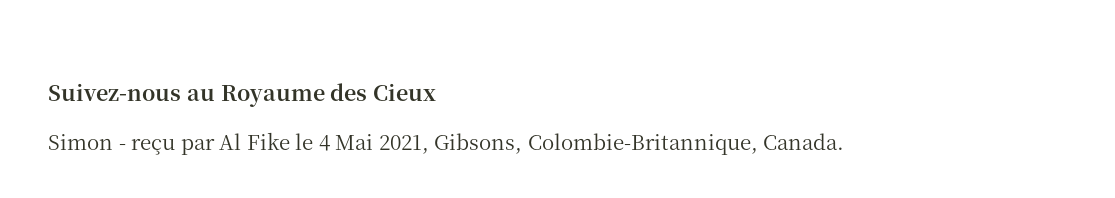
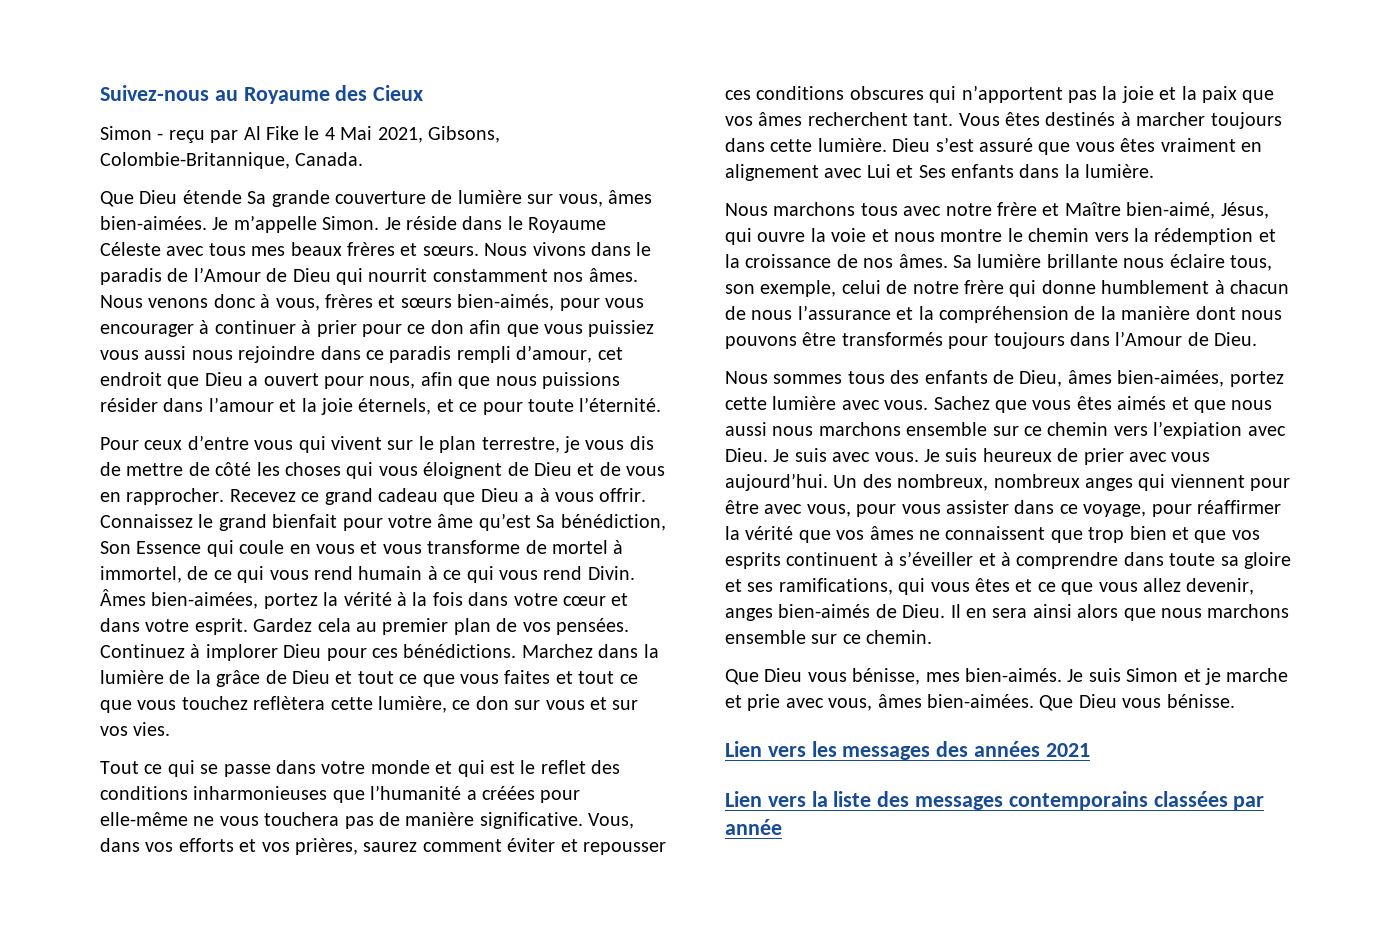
(845, 141) none -> [100,190,652,207] [100,215,607,233] [100,242,652,256] [100,267,638,285] [100,294,644,311] [100,320,655,337] [100,345,623,363] [100,372,620,389] [100,397,662,415] [100,435,654,453] [100,462,666,479] [100,488,647,505] [100,513,666,531] [100,540,624,557] [100,566,635,583] [100,589,629,609] [100,618,629,635] [100,644,659,661] [100,670,638,687] [100,696,639,713] [100,722,171,736] [100,760,621,777] [100,785,581,803] [100,812,635,829] [100,838,666,855] [725,85,1275,103] [725,112,1282,129] [725,137,1262,155] [725,164,1155,181] [725,202,1269,219] [725,228,1276,245] [725,254,1272,271] [725,280,1289,297] [725,305,1282,323] [725,331,1258,349] [725,370,1284,387] [725,396,1273,413] [725,421,1286,439] [725,448,1211,465] [725,473,1291,491] [725,500,1281,517] [725,526,1260,543] [725,551,1291,569] [725,578,1255,595] [725,604,1290,621] [725,630,933,644] [725,668,1289,685] [725,694,1235,711] [725,741,1090,760] [725,791,1265,810] [725,819,782,835] // Que Dieu étende Sa grande couverture de lumière sur vous, âmes bien-aimées. Je m’appelle Simon. Je réside dans le Royaume Céleste avec tous mes beaux frères et sœurs. Nous vivons dans le paradis de l’Amour de Dieu qui nourrit constamment nos âmes. Nous venons donc à vous, frères et sœurs bien-aimés, pour vous encourager à continuer à prier pour ce don afin que vous puissiez vous aussi nous rejoindre dans ce paradis rempli d’amour, cet endroit que Dieu a ouvert pour nous, afin que nous puissions résider dans l’amour et la joie éternels, et ce pour toute l’éternité. // Pour ceux d’entre vous qui vivent sur le plan terrestre, je vous dis de mettre de côté les choses qui vous éloignent de Dieu et de vous en rapprocher. Recevez ce grand cadeau que Dieu a à vous offrir. Connaissez le grand bienfait pour votre âme qu’est Sa bénédiction, Son Essence qui coule en vous et vous transforme de mortel à immortel, de ce qui vous rend humain à ce qui vous rend Divin. Âmes bien-aimées, portez la vérité à la fois dans votre cœur et dans votre esprit. Gardez cela au premier plan de vos pensées. Continuez à implorer Dieu pour ces bénédictions. Marchez dans la lumière de la grâce de Dieu et tout ce que vous faites et tout ce que vous touchez reflètera cette lumière, ce don sur vous et sur vos vies. // Tout ce qui se passe dans votre monde et qui est le reflet des conditions inharmonieuses que l’humanité a créées pour elle-même ne vous touchera pas de manière significative. Vous, dans vos efforts et vos prières, saurez comment éviter et repousser ces conditions obscures qui n’apportent pas la joie et la paix que vos âmes recherchent tant. Vous êtes destinés à marcher toujours dans cette lumière. Dieu s’est assuré que vous êtes vraiment en alignement avec Lui et Ses enfants dans la lumière. // Nous marchons tous avec notre frère et Maître bien-aimé, Jésus, qui ouvre la voie et nous montre le chemin vers la rédemption et la croissance de nos âmes. Sa lumière brillante nous éclaire tous, son exemple, celui de notre frère qui donne humblement à chacun de nous l’assurance et la compréhension de la manière dont nous pouvons être transformés pour toujours dans l’Amour de Dieu. // Nous sommes tous des enfants de Dieu, âmes bien-aimées, portez cette lumière avec vous. Sachez que vous êtes aimés et que nous aussi nous marchons ensemble sur ce chemin vers l’expiation avec Dieu. Je suis avec vous. Je suis heureux de prier avec vous aujourd’hui. Un des nombreux, nombreux anges qui viennent pour être avec vous, pour vous assister dans ce voyage, pour réaffirmer la vérité que vos âmes ne connaissent que trop bien et que vos esprits continuent à s’éveiller et à comprendre dans toute sa gloire et ses ramifications, qui vous êtes et ce que vous allez devenir, anges bien-aimés de Dieu. Il en sera ainsi alors que nous marchons ensemble sur ce chemin. // Que Dieu vous bénisse, mes bien-aimés. Je suis Simon et je marche et prie avec vous, âmes bien-aimées. Que Dieu vous bénisse. // Lien vers les messages des années 2021 // Lien vers la liste des messages contemporains classées par année

